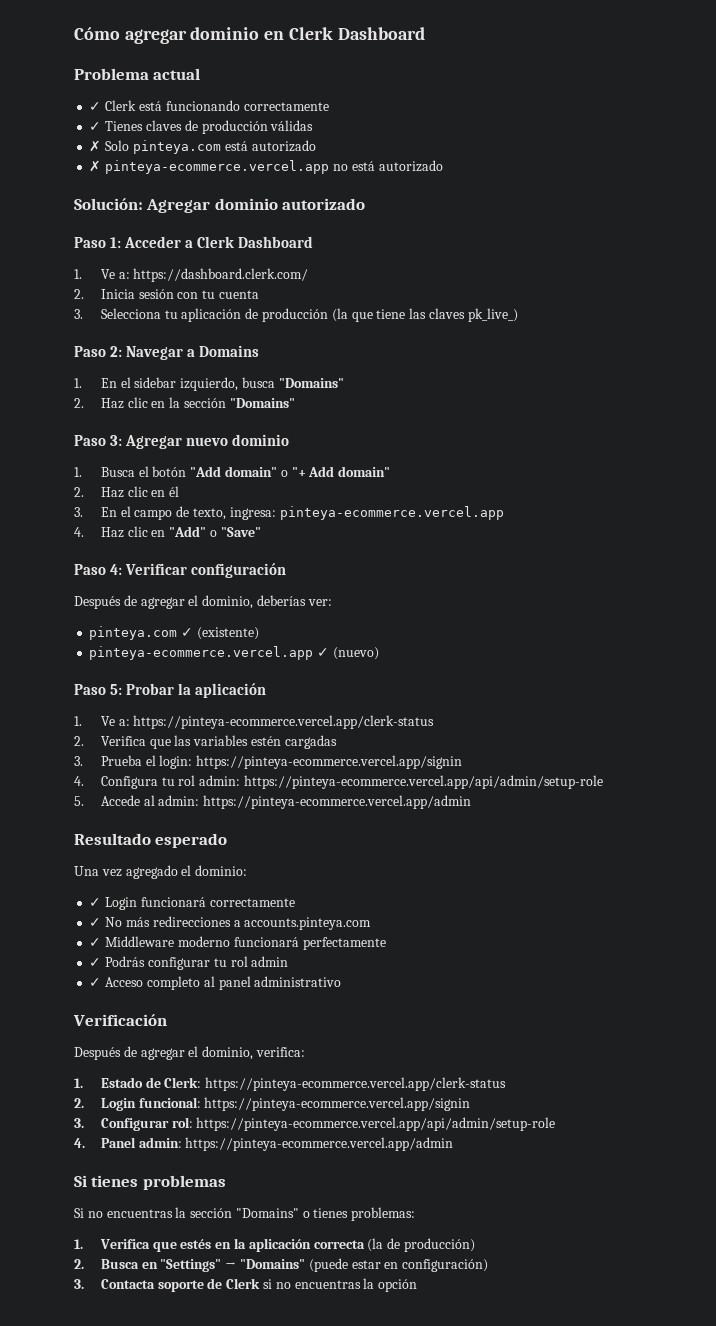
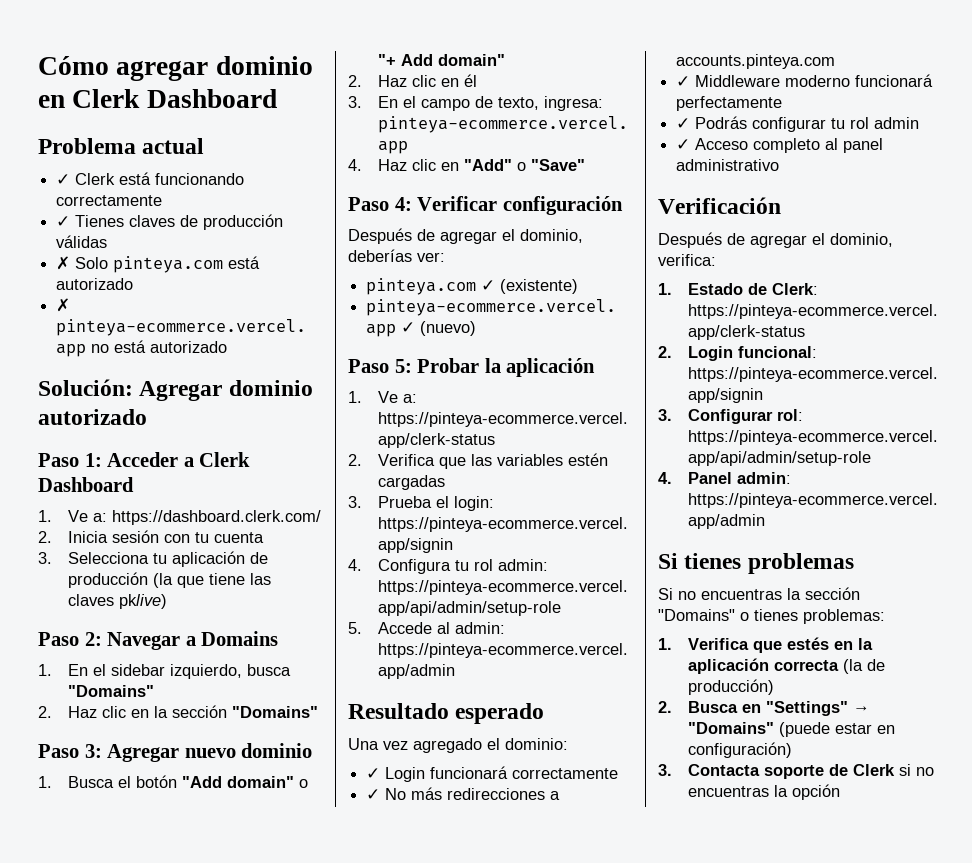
[467,308,518,322] pk_live_) -> [118,594,167,609] pklive)

